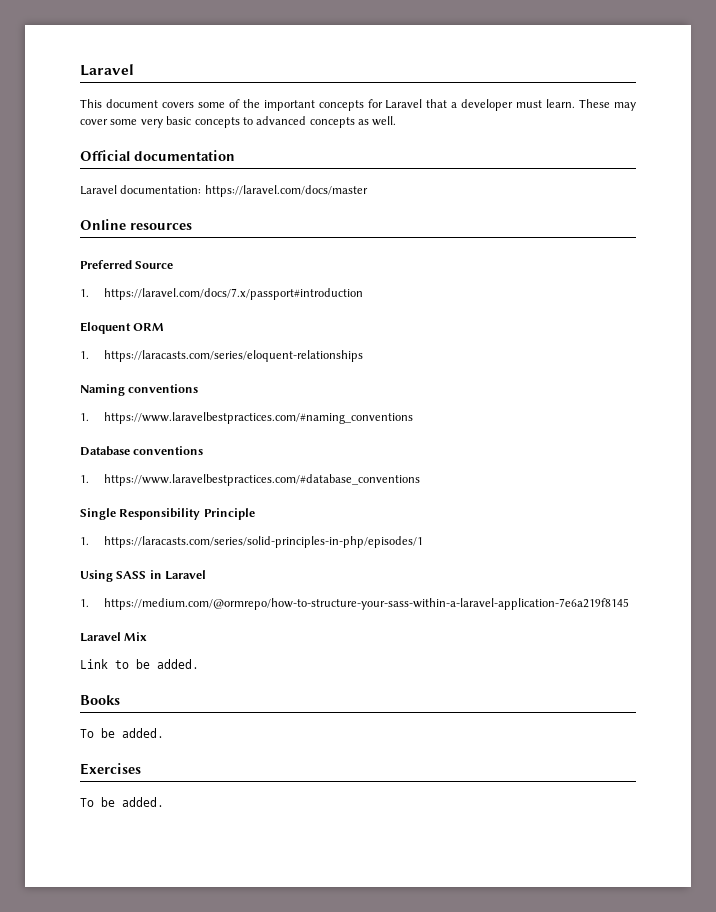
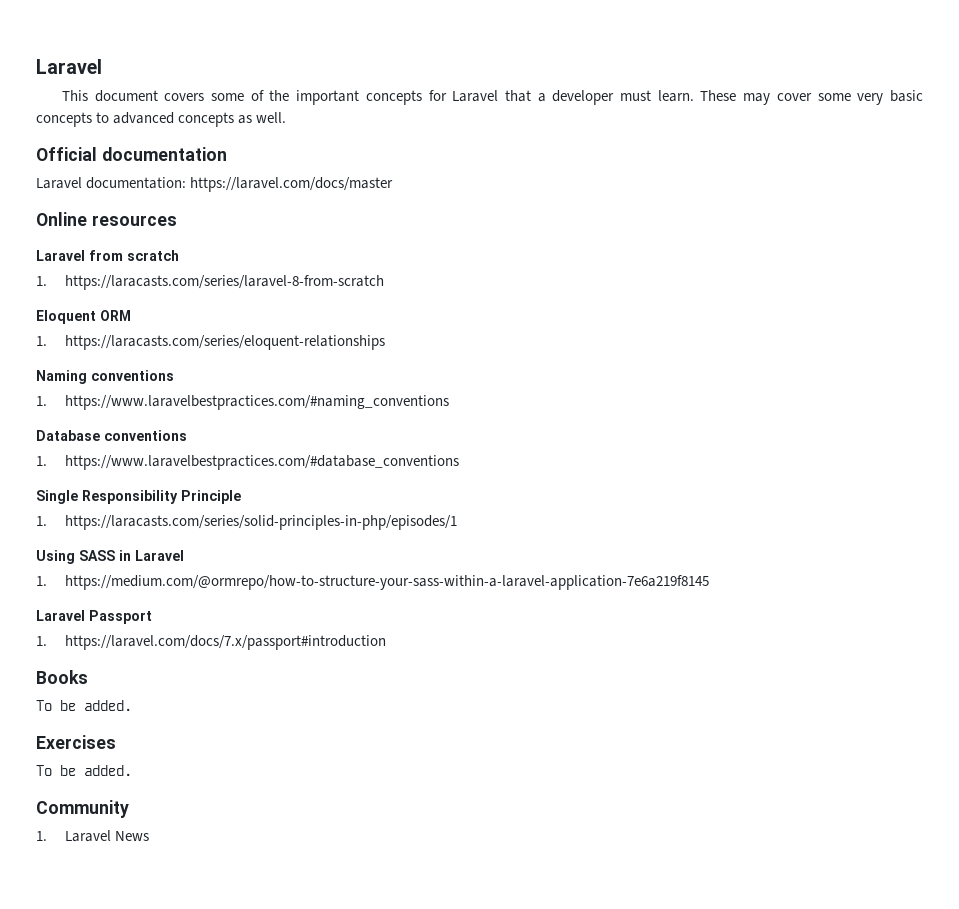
[80,260,174,269] [80,288,363,300] Preferred Source // 1. https://laravel.com/docs/7.x/passport#introduction -> [36,250,179,261] [36,275,385,290] Laravel from scratch // 1. https://laracasts.com/series/laravel-8-from-scratch
[124,632,148,641] [80,659,199,669] Mix // Link to be added. -> [89,610,152,624] [36,635,387,650] Passport // 1. https://laravel.com/docs/7.x/passport#introduction
(164, 802) none -> [36,800,129,818] [36,830,150,842] // Community // 1. Laravel News

